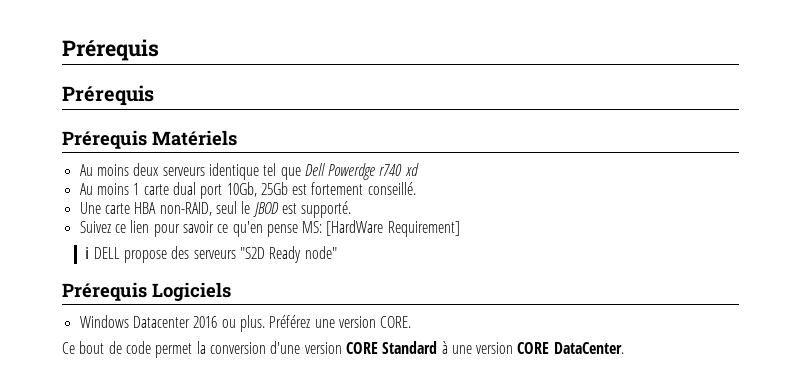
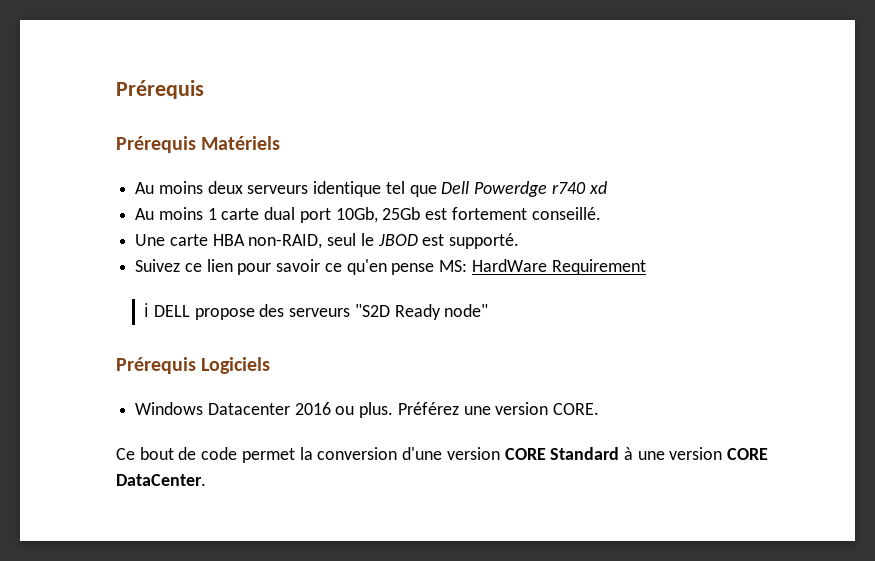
[62,39,159,61] [62,85,154,106] [62,130,147,149] Prérequis // Prérequis // Prérequis -> [116,80,204,99] [116,136,196,153] Prérequis // Prérequis
[326,220,460,237] [HardWare Requirement] -> [471,259,646,275] HardWare Requirement

